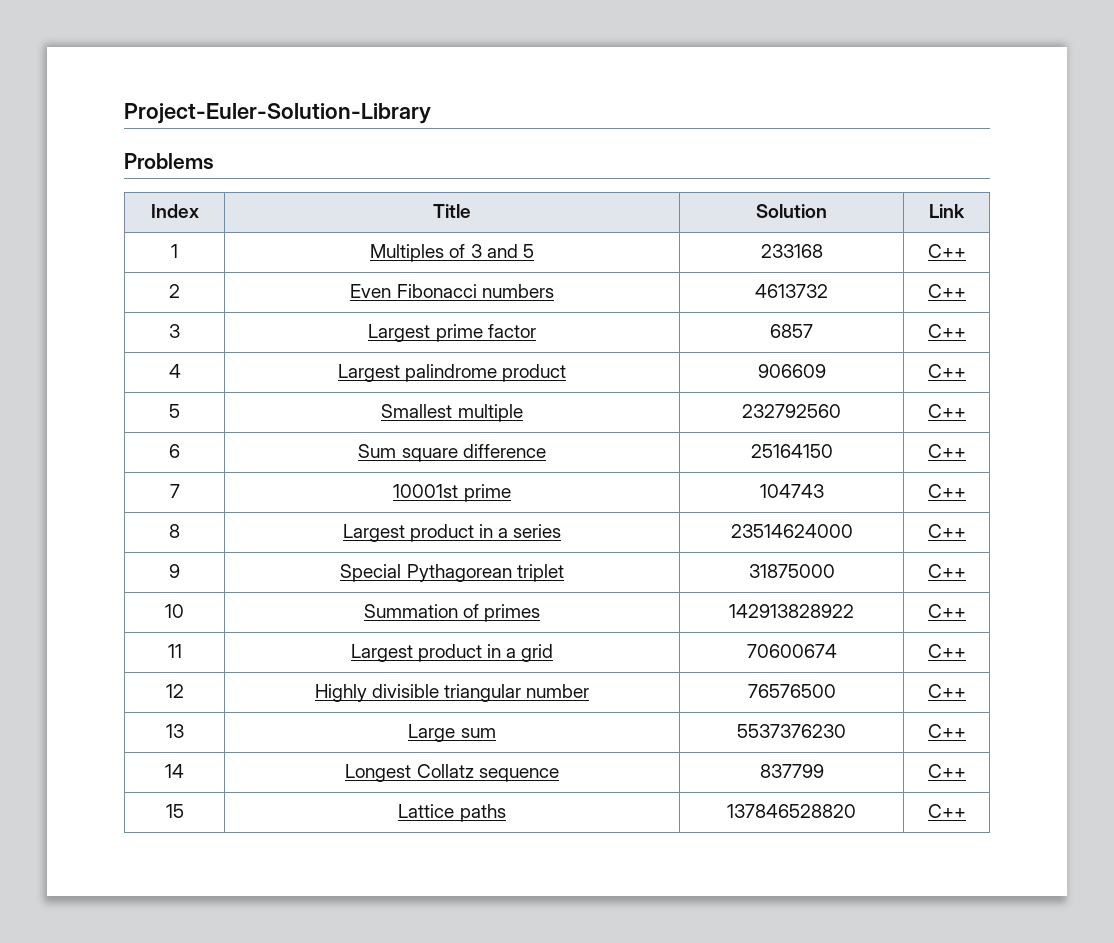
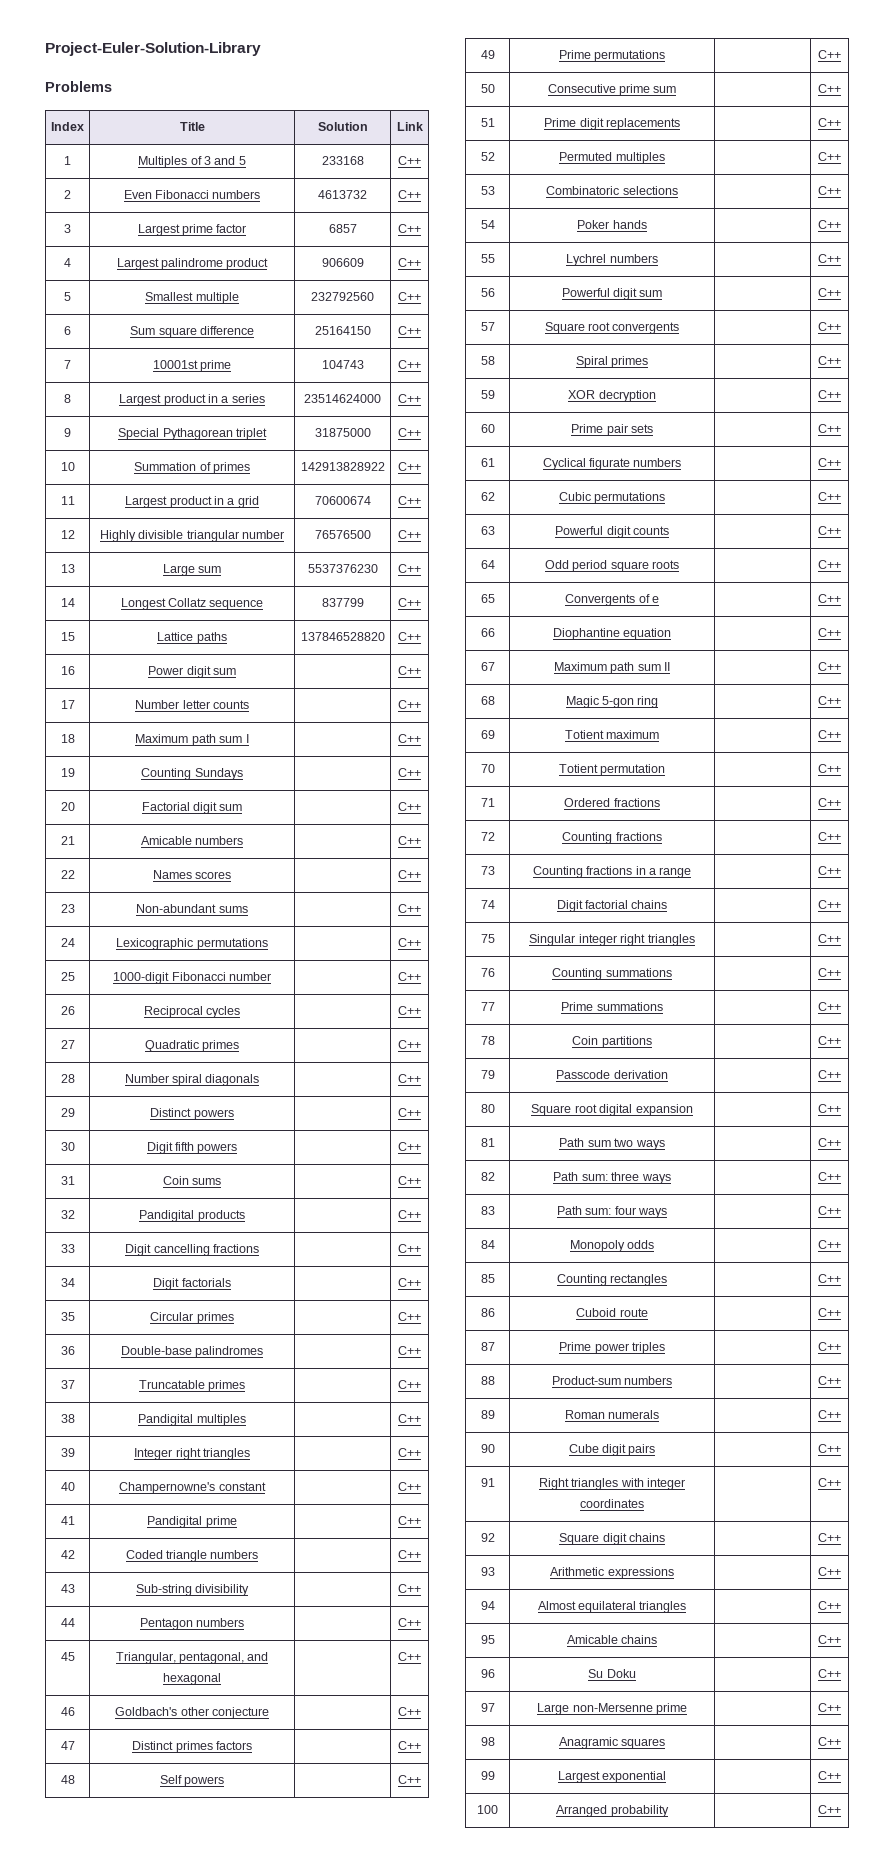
(966, 811) none -> [60,666,75,675] [148,666,236,678] [398,666,421,675] [60,700,75,709] [135,700,249,709] [398,700,421,709] [60,734,75,743] [135,734,249,746] [398,734,421,743] [60,768,75,777] [141,768,243,780] [398,768,421,777] [60,802,75,811] [141,802,243,814] [398,802,421,811] [60,836,75,845] [140,836,244,845] [398,836,421,845] [60,870,75,879] [152,870,232,879] [398,870,421,879] [60,904,75,913] [136,904,248,913] [398,904,421,913] [60,938,75,947] [116,938,268,950] [398,938,421,947] [60,972,75,981] [113,972,271,984] [398,972,421,981] [60,1006,75,1015] [143,1006,241,1018] [398,1006,421,1015] [60,1040,75,1049] [144,1040,240,1052] [398,1040,421,1049] [60,1074,75,1083] [124,1074,260,1086] [398,1074,421,1083] [60,1108,75,1117] [150,1108,234,1120] [398,1108,421,1117] [60,1142,75,1151] [146,1142,238,1154] [398,1142,421,1151] [60,1176,75,1185] [162,1176,222,1185] [398,1176,421,1185] [60,1210,75,1219] [139,1210,245,1222] [398,1210,421,1219] [60,1244,75,1253] [125,1244,259,1256] [398,1244,421,1253] [60,1278,75,1287] [153,1278,231,1290] [398,1278,421,1287] [60,1312,75,1321] [150,1312,234,1324] [398,1312,421,1321] [60,1346,75,1355] [120,1346,264,1358] [398,1346,421,1355] [60,1380,75,1389] [138,1380,246,1392] [398,1380,421,1389] [60,1414,75,1423] [138,1414,246,1426] [398,1414,421,1423] [60,1448,75,1457] [134,1448,250,1460] [398,1448,421,1457] [60,1482,75,1491] [119,1482,266,1494] [398,1482,421,1491] [60,1516,75,1525] [147,1516,237,1528] [398,1516,421,1525] [60,1550,75,1559] [125,1550,259,1562] [398,1550,421,1559] [60,1584,75,1593] [135,1584,250,1596] [398,1584,421,1593] [60,1618,75,1627] [139,1618,245,1630] [398,1618,421,1627] [60,1652,75,1661] [115,1652,269,1664] [163,1673,221,1685] [398,1652,421,1661] [60,1707,75,1716] [115,1707,269,1719] [398,1707,421,1716] [60,1741,75,1750] [132,1741,252,1753] [398,1741,421,1750] [60,1775,75,1784] [159,1775,225,1787] [398,1775,421,1784] [480,50,495,59] [558,50,666,62] [818,50,841,59] [480,84,495,93] [547,84,677,96] [818,84,841,93] [480,118,495,127] [544,118,680,130] [818,118,841,127] [480,152,495,161] [559,152,665,164] [818,152,841,161] [480,186,495,195] [546,186,678,195] [818,186,841,195] [480,220,495,229] [577,220,647,229] [818,220,841,229] [480,254,495,263] [566,254,658,266] [818,254,841,263] [480,288,495,297] [561,288,663,300] [818,288,841,297] [480,322,495,331] [544,322,680,334] [818,322,841,331] [480,356,495,365] [575,356,649,368] [818,356,841,365] [480,390,495,399] [568,390,656,402] [818,390,841,399] [480,424,495,433] [571,424,653,436] [818,424,841,433] [480,458,495,467] [542,458,682,470] [818,458,841,467] [480,492,495,501] [558,492,666,504] [818,492,841,501] [480,526,495,535] [555,526,669,538] [818,526,841,535] [480,560,495,569] [544,560,680,572] [818,560,841,569] [480,594,495,603] [565,594,659,606] [818,594,841,603] [480,628,495,637] [552,628,672,640] [818,628,841,637] [480,662,495,671] [553,662,671,674] [818,662,841,671] [480,696,495,705] [565,696,659,708] [818,696,841,705] [480,730,495,739] [564,730,660,739] [818,730,841,739] [480,764,495,773] [558,764,666,776] [818,764,841,773] [480,798,495,807] [564,798,660,807] [818,798,841,807] [480,832,495,841] [562,832,662,844] [818,832,841,841] [480,866,495,875] [532,866,692,878] [818,866,841,875] [480,900,495,909] [556,900,668,912] [818,900,841,909] [480,934,495,943] [529,934,695,946] [818,934,841,943] [480,968,495,977] [552,968,672,980] [818,968,841,977] [480,1002,495,1011] [561,1002,663,1011] [818,1002,841,1011] [480,1036,495,1045] [572,1036,652,1048] [818,1036,841,1045] [480,1070,495,1079] [556,1070,668,1079] [818,1070,841,1079] [480,1104,495,1113] [531,1104,693,1116] [818,1104,841,1113] [480,1138,495,1147] [559,1138,665,1150] [818,1138,841,1147] [480,1172,495,1181] [553,1172,671,1184] [818,1172,841,1181] [480,1206,495,1215] [556,1206,668,1218] [818,1206,841,1215] [480,1240,495,1249] [569,1240,655,1252] [818,1240,841,1249] [480,1274,495,1283] [556,1274,668,1286] [818,1274,841,1283] [480,1308,495,1317] [576,1308,648,1317] [818,1308,841,1317] [480,1342,495,1351] [559,1342,665,1354] [818,1342,841,1351] [480,1376,495,1385] [551,1376,673,1385] [818,1376,841,1385] [480,1410,495,1419] [564,1410,660,1419] [818,1410,841,1419] [480,1444,495,1453] [568,1444,656,1456] [818,1444,841,1453] [480,1478,495,1487] [538,1478,686,1490] [580,1499,644,1508] [818,1478,841,1487] [480,1533,495,1542] [559,1533,665,1545] [818,1533,841,1542] [480,1567,495,1576] [550,1567,674,1579] [818,1567,841,1576] [480,1601,495,1610] [537,1601,687,1613] [818,1601,841,1610] [480,1635,495,1644] [566,1635,658,1644] [818,1635,841,1644] [480,1669,495,1678] [588,1669,636,1678] [818,1669,841,1678] [480,1703,495,1712] [537,1703,687,1715] [818,1703,841,1712] [480,1737,495,1746] [558,1737,666,1749] [818,1737,841,1746] [480,1771,495,1780] [557,1771,667,1783] [818,1771,841,1780] [477,1805,498,1814] [556,1805,669,1817] [818,1805,841,1814] // 16 | Power digit sum | | C++ // 17 | Number letter counts | | C++ // 18 | Maximum path sum I | | C++ // 19 | Counting Sundays | | C++ // 20 | Factorial digit sum | | C++ // 21 | Amicable numbers | | C++ // 22 | Names scores | | C++ // 23 | Non-abundant sums | | C++ // 24 | Lexicographic permutations | | C++ // 25 | 1000-digit Fibonacci number | | C++ // 26 | Reciprocal cycles | | C++ // 27 | Quadratic primes | | C++ // 28 | Number spiral diagonals | | C++ // 29 | Distinct powers | | C++ // 30 | Digit fifth powers | | C++ // 31 | Coin sums | | C++ // 32 | Pandigital products | | C++ // 33 | Digit cancelling fractions | | C++ // 34 | Digit factorials | | C++ // 35 | Circular primes | | C++ // 36 | Double-base palindromes | | C++ // 37 | Truncatable primes | | C++ // 38 | Pandigital multiples | | C++ // 39 | Integer right triangles | | C++ // 40 | Champernowne's constant | | C++ // 41 | Pandigital prime | | C++ // 42 | Coded triangle numbers | | C++ // 43 | Sub-string divisibility | | C++ // 44 | Pentagon numbers | | C++ // 45 | Triangular, pentagonal, and hexagonal | | C++ // 46 | Goldbach's other conjecture | | C++ // 47 | Distinct primes factors | | C++ // 48 | Self powers | | C++ // 49 | Prime permutations | | C++ // 50 | Consecutive prime sum | | C++ // 51 | Prime digit replacements | | C++ // 52 | Permuted multiples | | C++ // 53 | Combinatoric selections | | C++ // 54 | Poker hands | | C++ // 55 | Lychrel numbers | | C++ // 56 | Powerful digit sum | | C++ // 57 | Square root convergents | | C++ // 58 | Spiral primes | | C++ // 59 | XOR decryption | | C++ // 60 | Prime pair sets | | C++ // 61 | Cyclical figurate numbers | | C++ // 62 | Cubic permutations | | C++ // 63 | Powerful digit counts | | C++ // 64 | Odd period square roots | | C++ // 65 | Convergents of e | | C++ // 66 | Diophantine equation | | C++ // 67 | Maximum path sum II | | C++ // 68 | Magic 5-gon ring | | C++ // 69 | Totient maximum | | C++ // 70 | Totient permutation | | C++ // 71 | Ordered fractions | | C++ // 72 | Counting fractions | | C++ // 73 | Counting fractions in a range | | C++ // 74 | Digit factorial chains | | C++ // 75 | Singular integer right triangles | | C++ // 76 | Counting summations | | C++ // 77 | Prime summations | | C++ // 78 | Coin partitions | | C++ // 79 | Passcode derivation | | C++ // 80 | Square root digital expansion | | C++ // 81 | Path sum two ways | | C++ // 82 | Path sum: three ways | | C++ // 83 | Path sum: four ways | | C++ // 84 | Monopoly odds | | C++ // 85 | Counting rectangles | | C++ // 86 | Cuboid route | | C++ // 87 | Prime power triples | | C++ // 88 | Product-sum numbers | | C++ // 89 | Roman numerals | | C++ // 90 | Cube digit pairs | | C++ // 91 | Right triangles with integer coordinates | | C++ // 92 | Square digit chains | | C++ // 93 | Arithmetic expressions | | C++ // 94 | Almost equilateral triangles | | C++ // 95 | Amicable chains | | C++ // 96 | Su Doku | | C++ // 97 | Large non-Mersenne prime | | C++ // 98 | Anagramic squares | | C++ // 99 | Largest exponential | | C++ // 100 | Arranged probability | | C++

